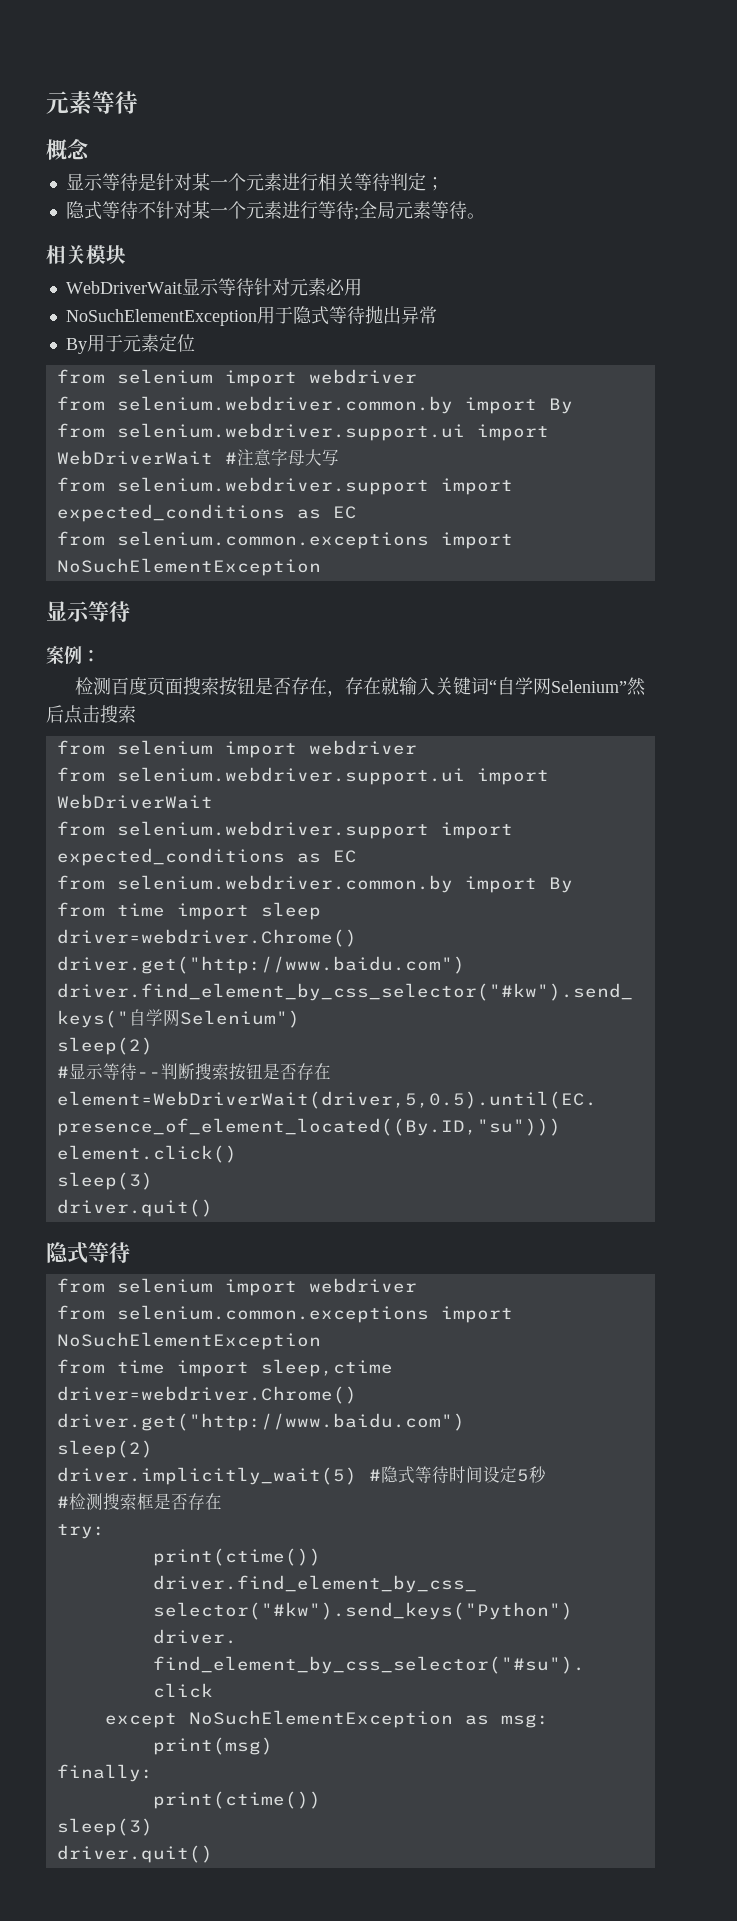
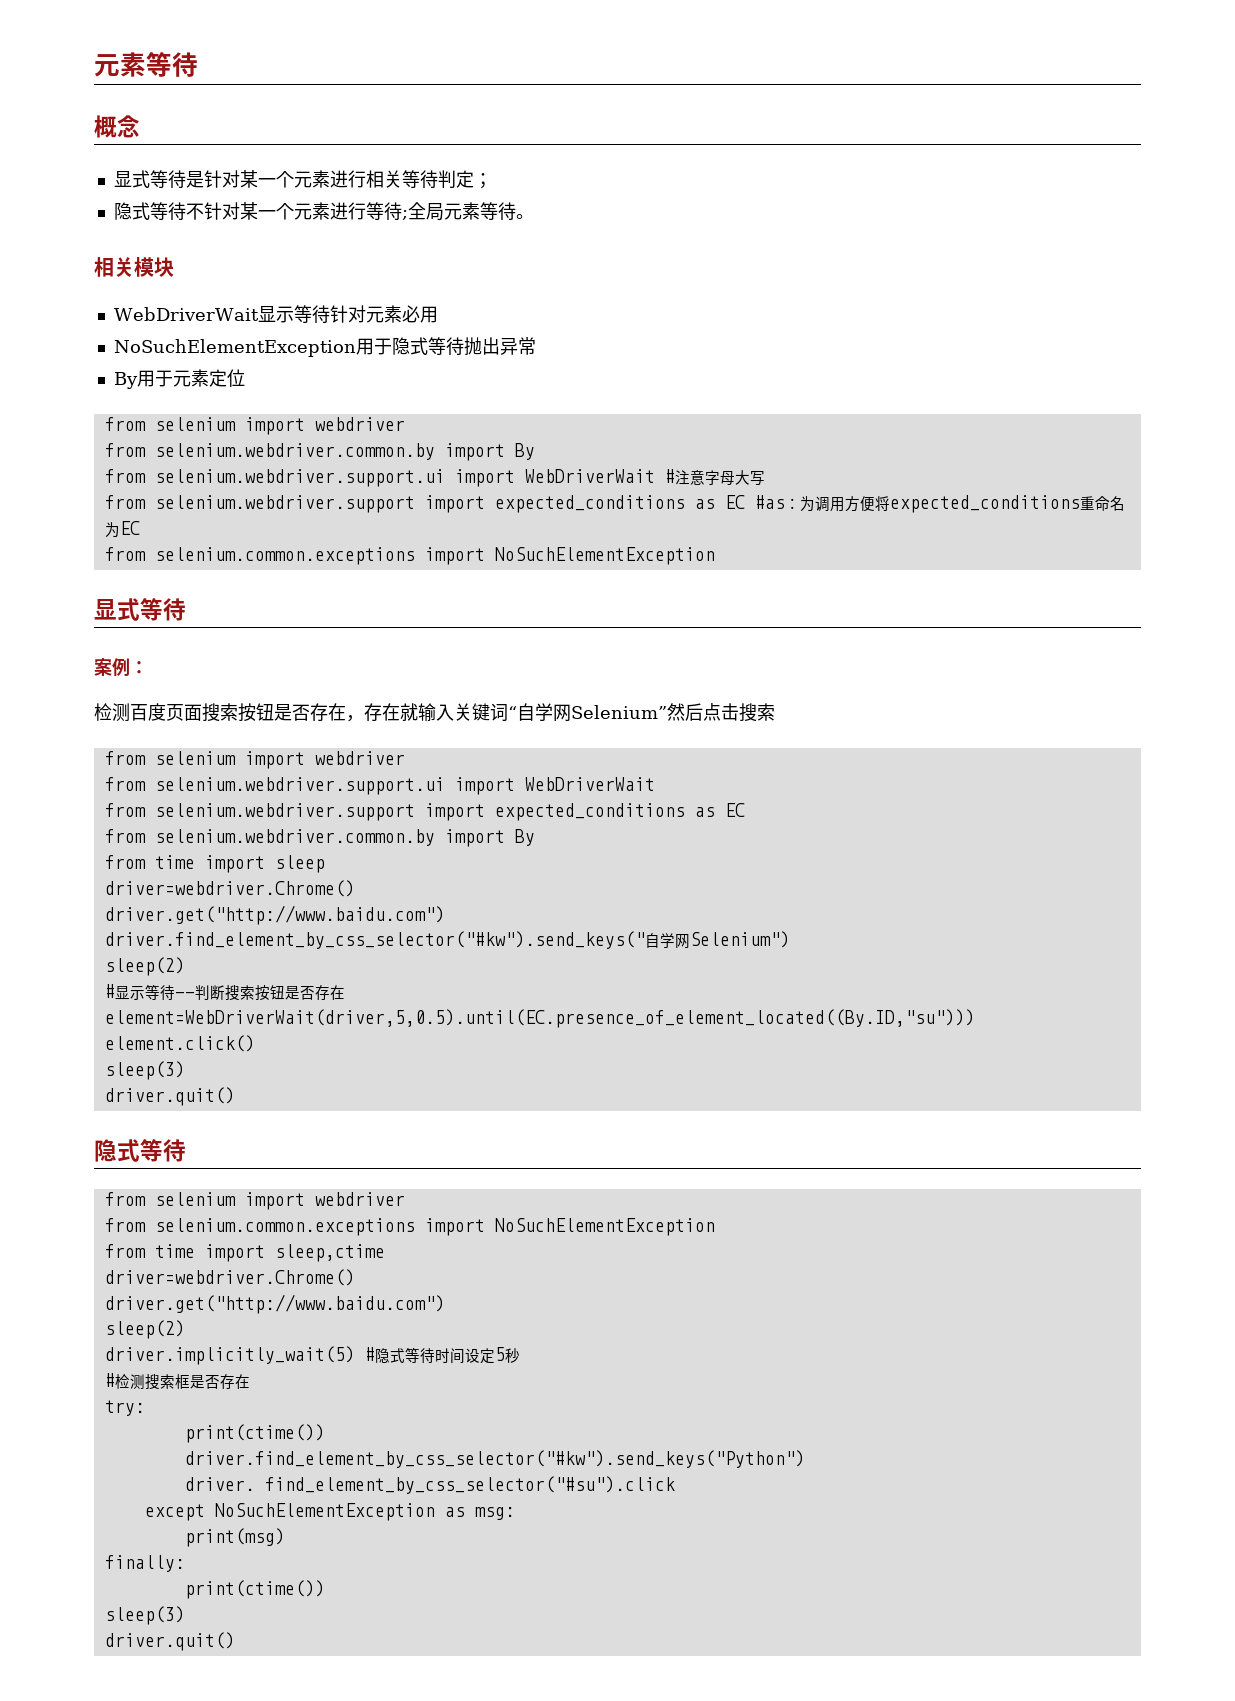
[83,173,103,191] 示 -> [131,170,150,188] 式
(357, 512) none -> [754,495,1125,513] [104,521,140,538] #as：为调用方便将expected_conditions重命名为EC
[67,601,90,622] 示 -> [117,598,140,621] 式

